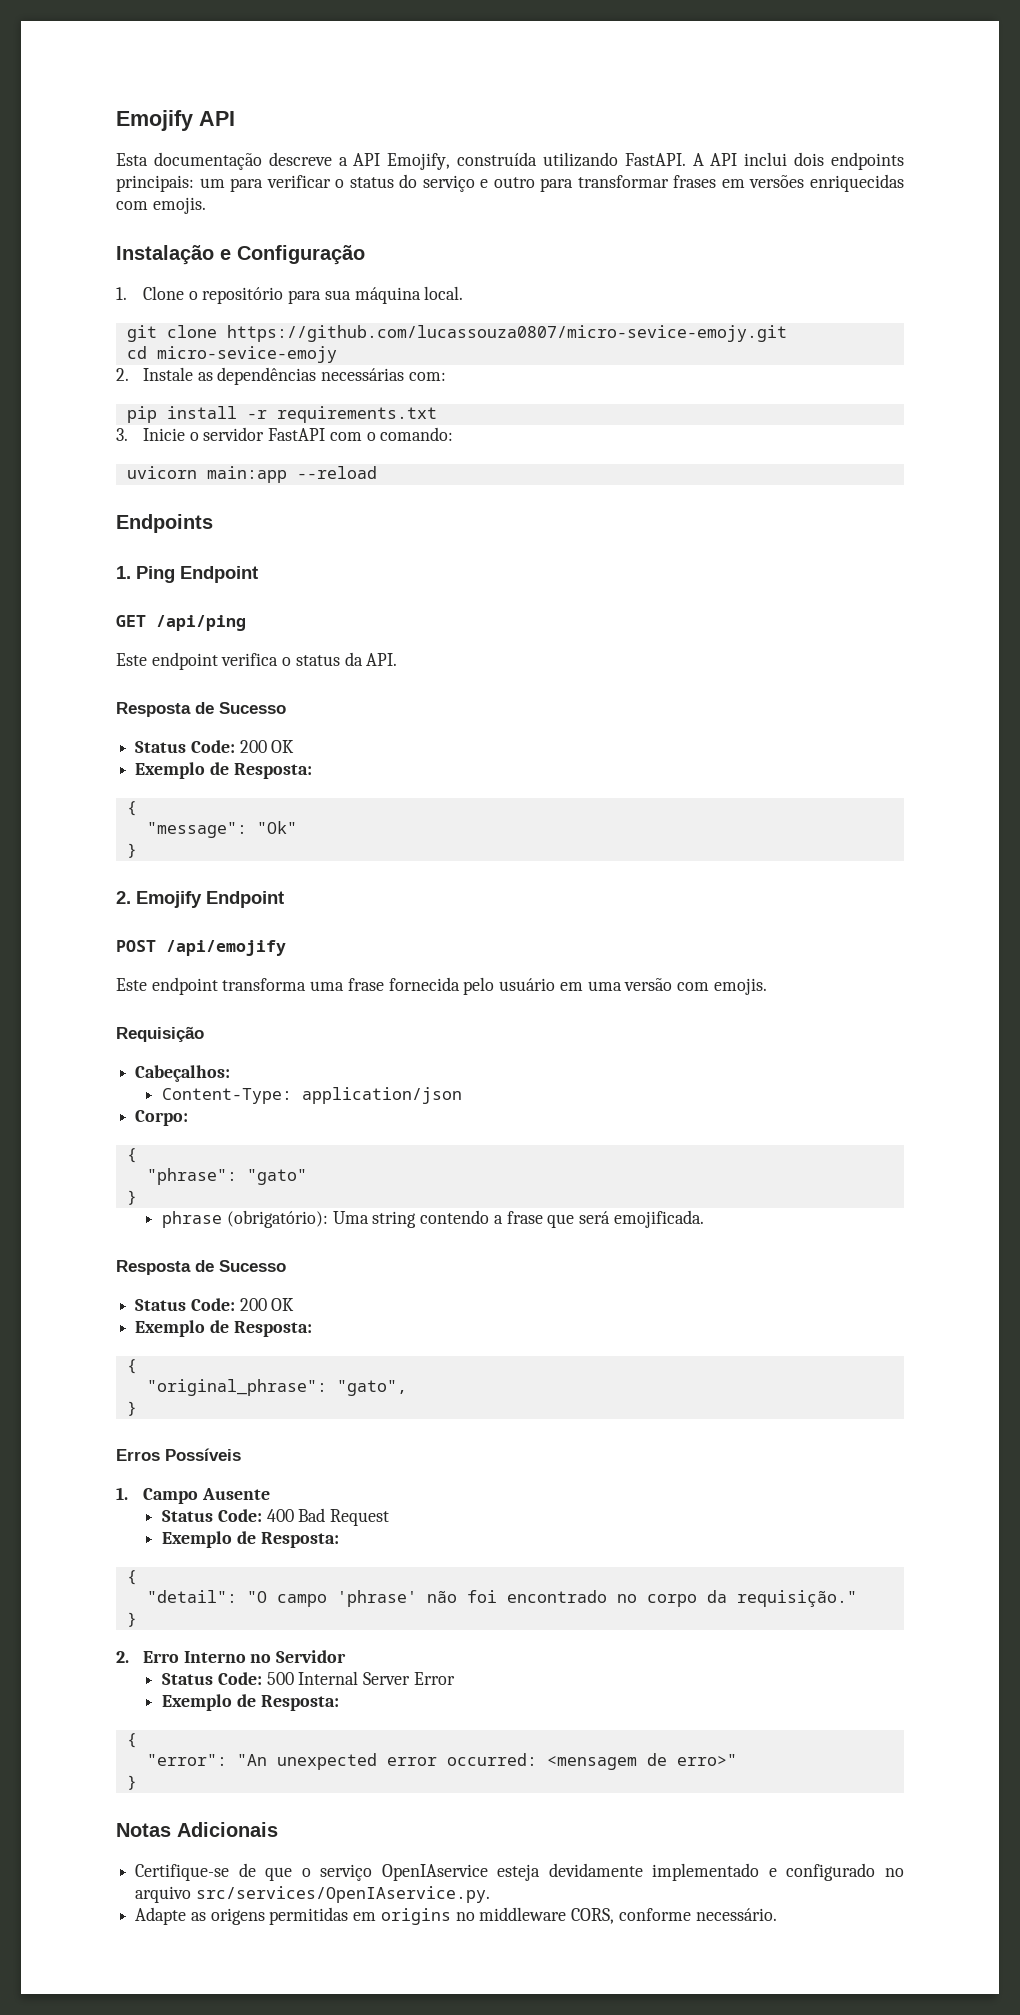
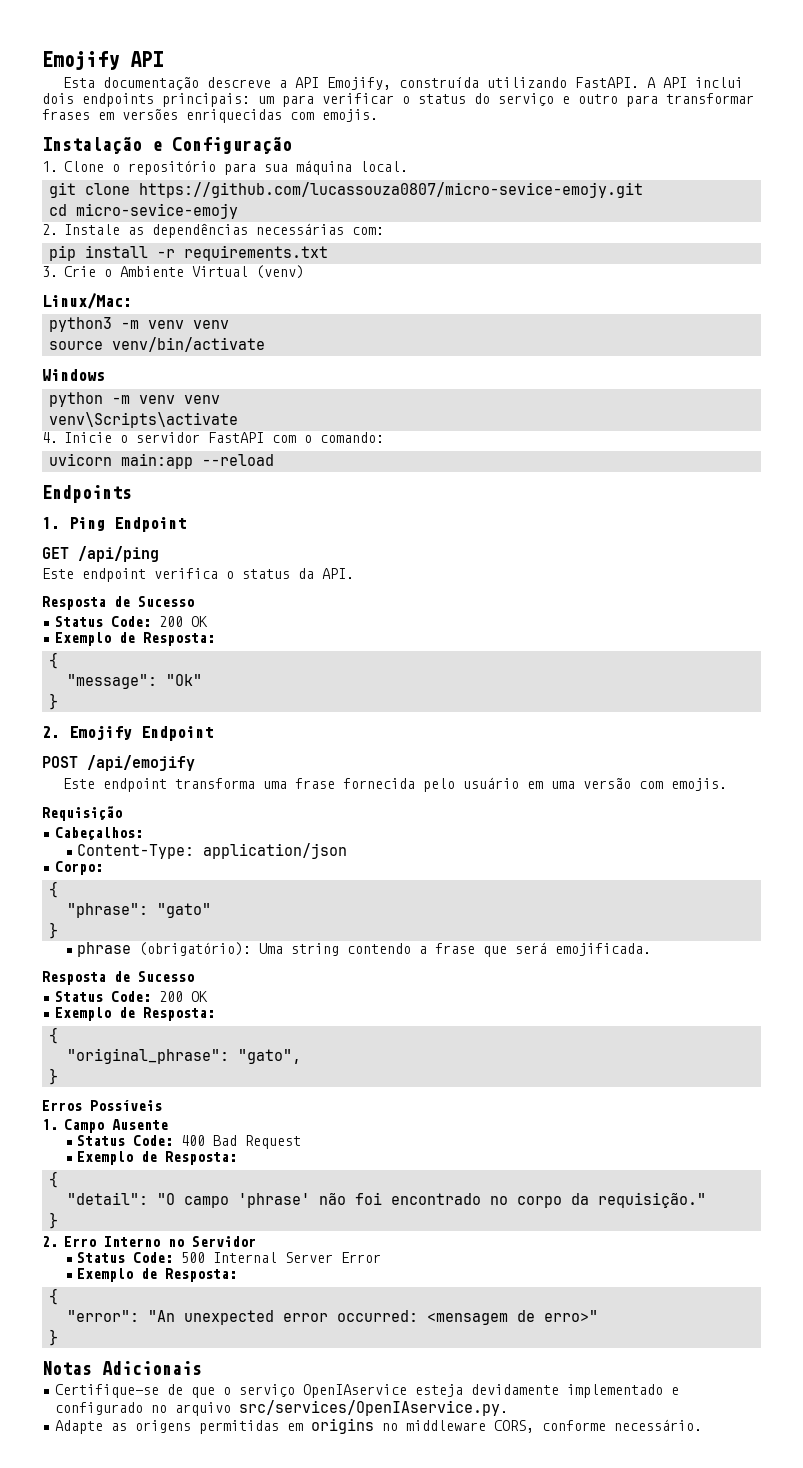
(128, 434) none -> [64,265,305,279] [42,293,132,309] [49,317,230,332] [49,337,266,352] [42,369,105,381] [49,392,221,407] [49,412,239,428] [42,432,58,443] Crie o Ambiente Virtual (venv) // Linux/Mac: // python3 -m venv venv // source venv/bin/activate // Windows // python -m venv venv // venv\Scripts\activate // 4.

